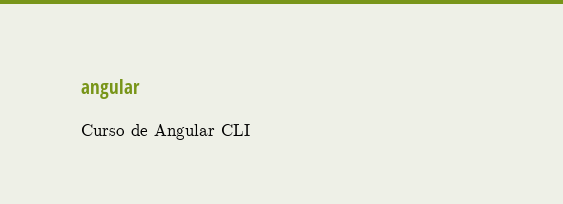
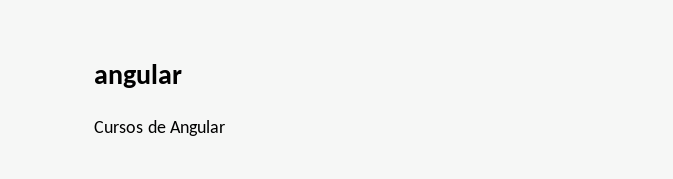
[81,124,125,136] Curso -> [94,121,143,133] Cursos
[221,124,250,136] CLI -> (226, 128) none

